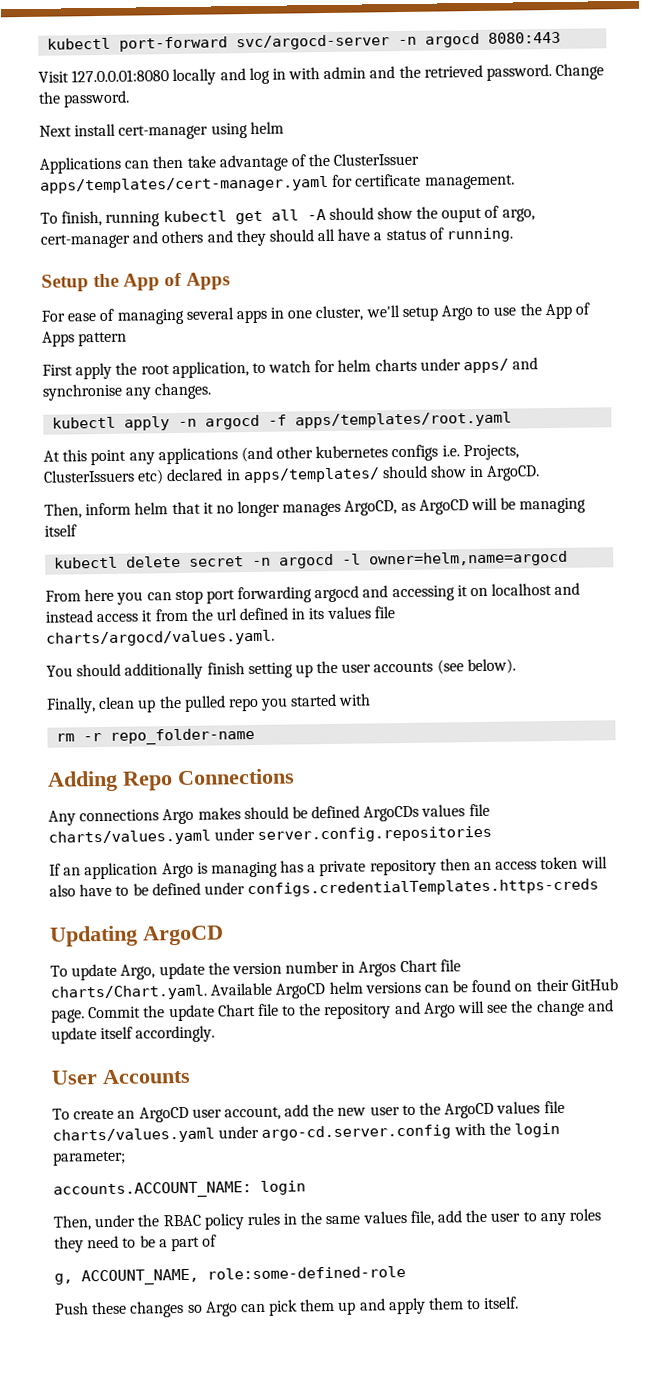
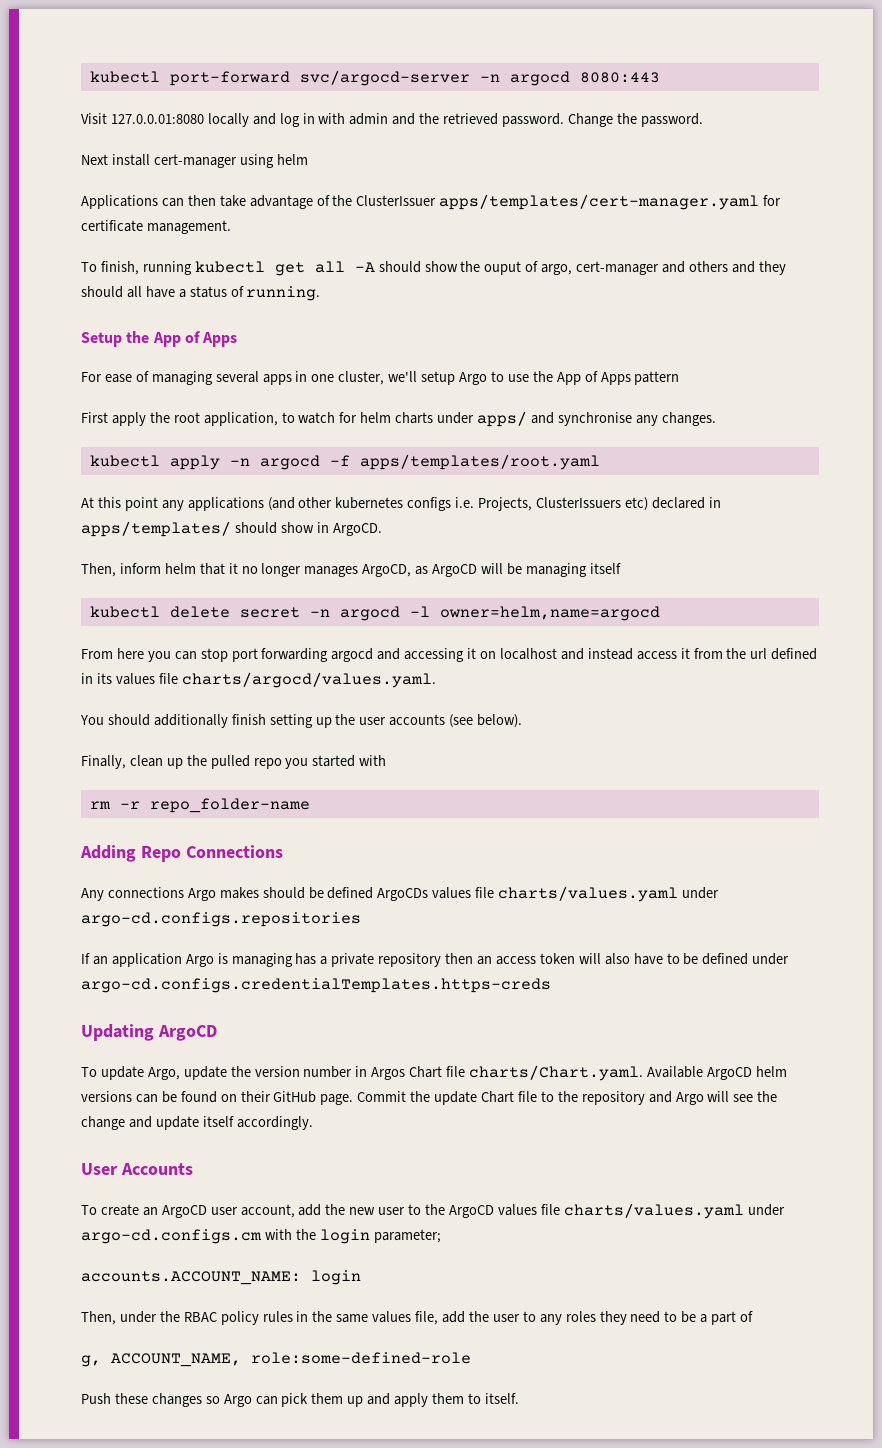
[257,825,493,843] server.config.repositories -> [81,912,361,927] argo-cd.configs.repositories
[247,878,600,898] configs.credentialTemplates.https-creds -> [81,978,551,993] argo-cd.configs.credentialTemplates.https-creds
[261,1124,452,1141] argo-cd.server.config -> [81,1229,262,1244] argo-cd.configs.cm

